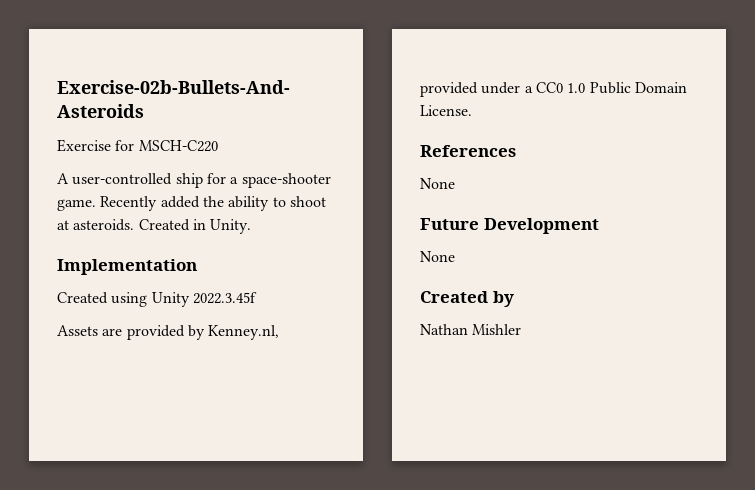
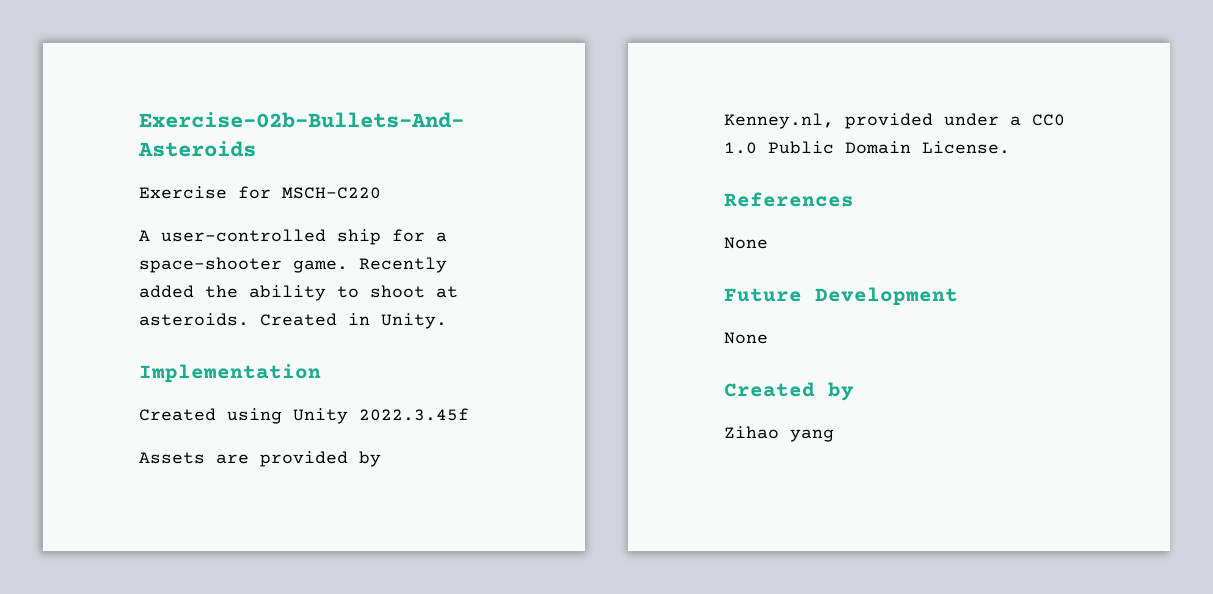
[420,324,522,335] Nathan Mishler -> [724,426,834,442] Zihao yang

